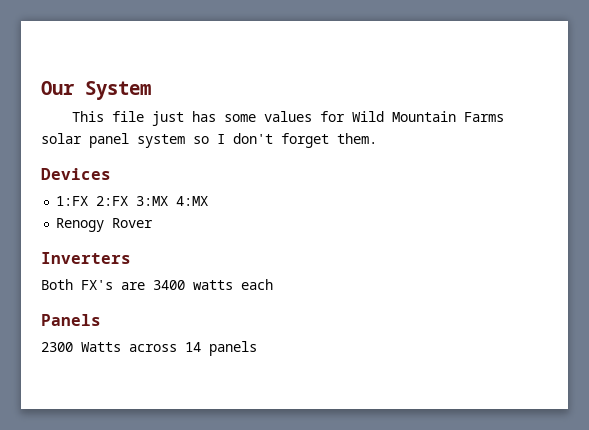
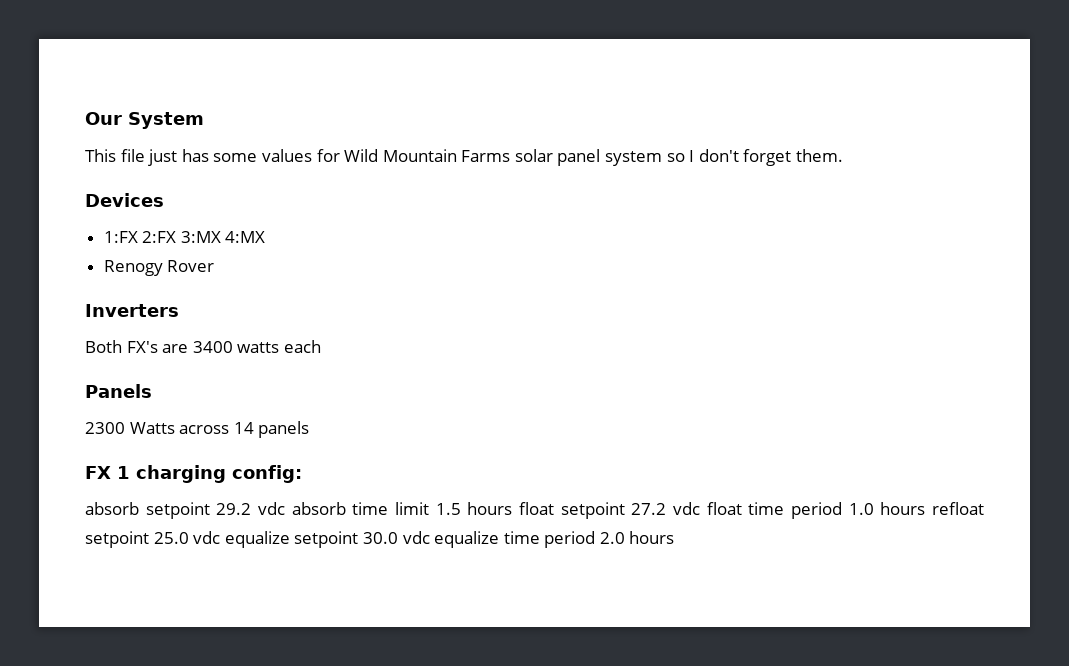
(257, 348) none -> [85,465,302,483] [85,502,984,519] [85,531,675,548] // FX 1 charging config: // absorb setpoint 29.2 vdc absorb time limit 1.5 hours float setpoint 27.2 vdc float time period 1.0 hours refloat setpoint 25.0 vdc equalize setpoint 30.0 vdc equalize time period 2.0 hours

